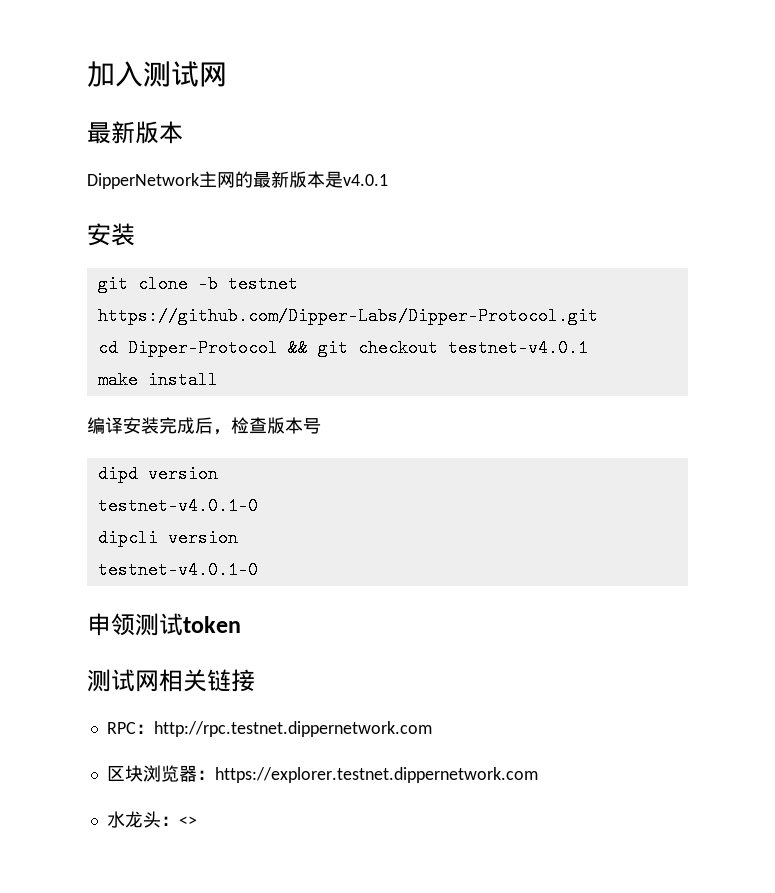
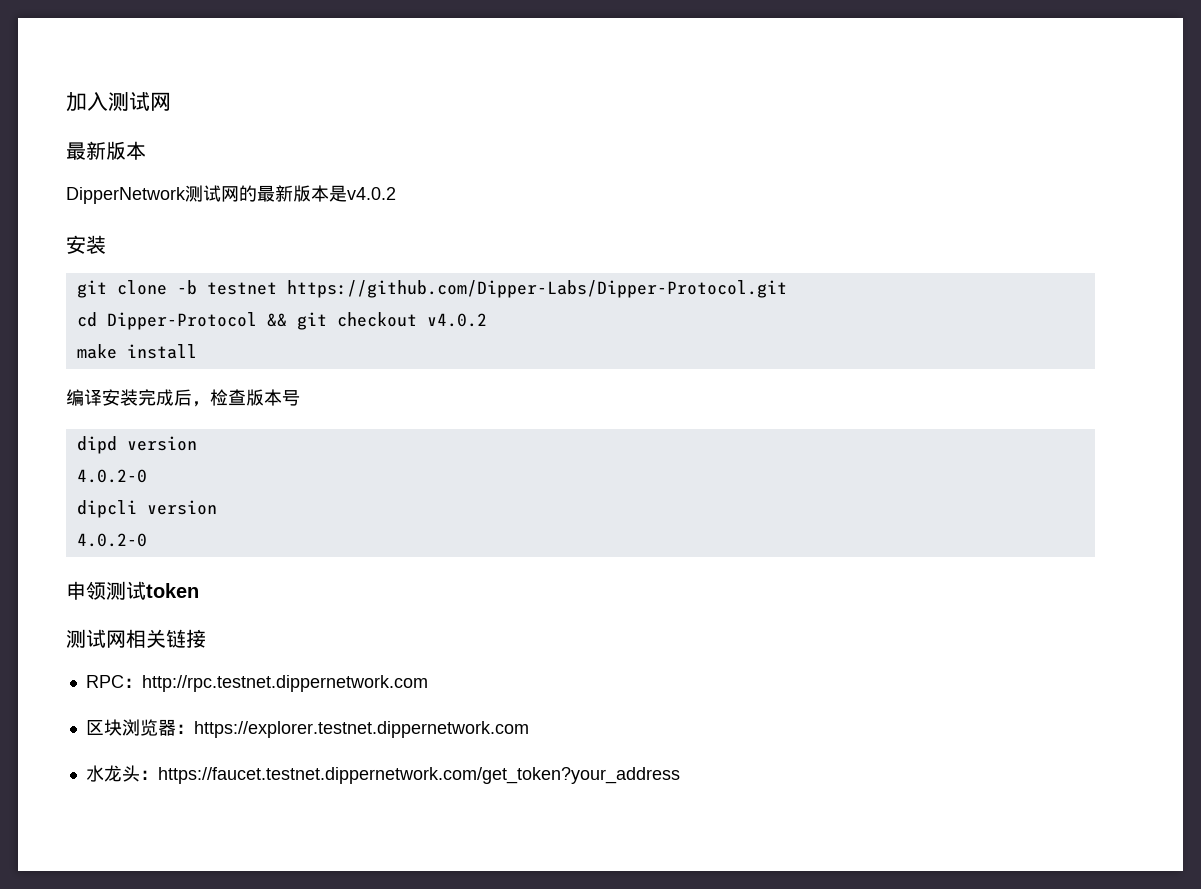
[199,171,217,187] 主 -> [185,185,221,202] 测试
[343,174,388,186] v4.0.1 -> [347,187,396,200] v4.0.2
[447,339,588,357] testnet-v4.0.1 -> [426,313,487,327] v4.0.2
[97,497,258,515] testnet-v4.0.1-0 -> [76,469,147,483] 4.0.2-0
[97,561,258,579] testnet-v4.0.1-0 -> [76,533,147,547] 4.0.2-0
[178,816,197,826] <> -> [157,767,680,784] https://faucet.testnet.dippernetwork.com/get_token?your_address

